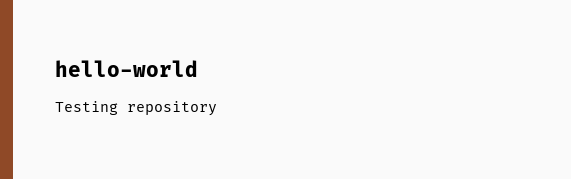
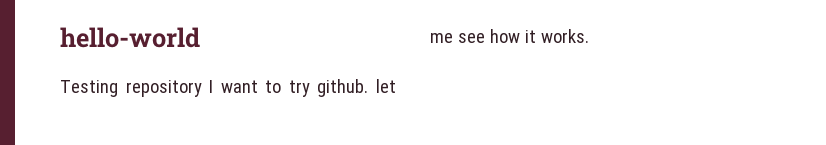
(217, 108) none -> [209,79,396,97] [430,29,589,43] I want to try github. let me see how it works.

